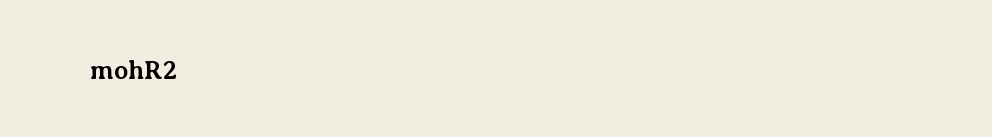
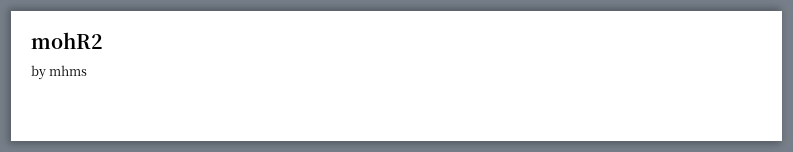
(177, 69) none -> [31,65,88,80] // by mhms

